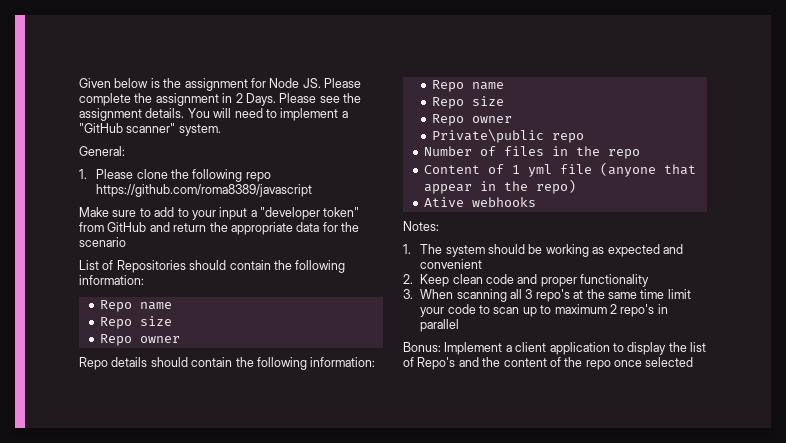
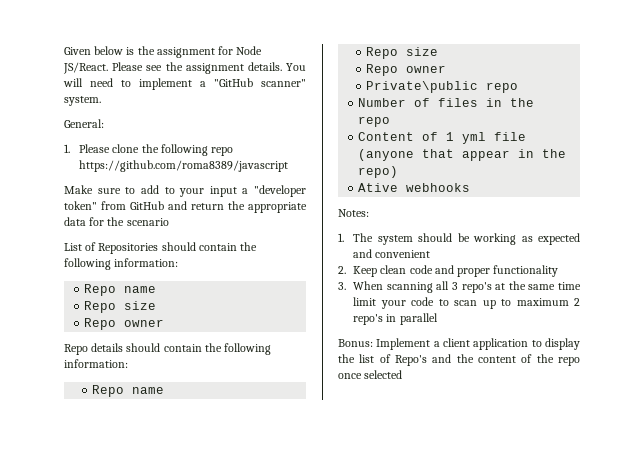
[302,78,361,88] [79,93,276,106] JS. Please complete the assignment in 2 Days. -> [63,62,108,74] JS/React.

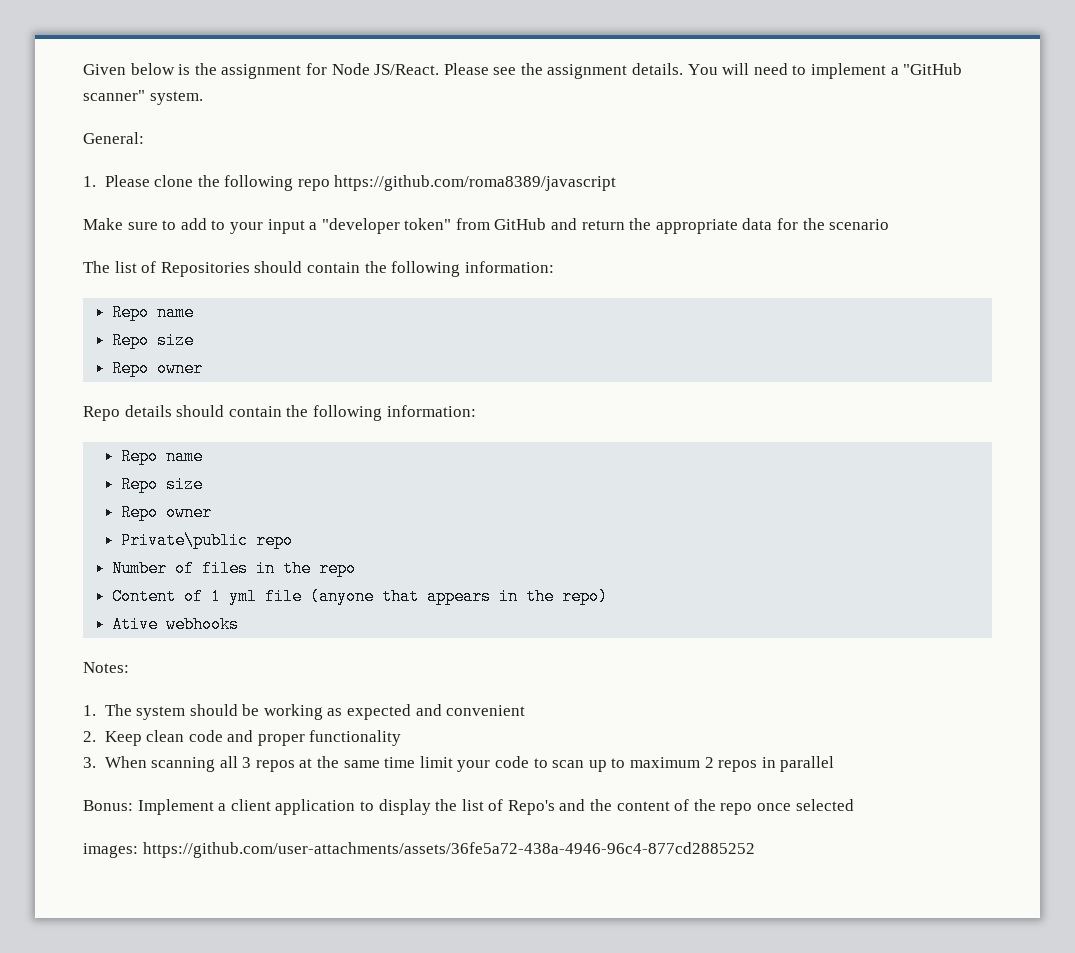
[64,243,82,251] List -> [83,261,137,273] The list
[462,150,511,161] appear -> [426,588,491,605] appears
[461,282,492,293] repo's -> [255,760,295,772] repos
[353,314,384,325] repo's -> [718,760,758,772] repos
(403, 374) none -> [83,842,755,858] // images: https://github.com/user-attachments/assets/36fe5a72-438a-4946-96c4-877cd2885252

